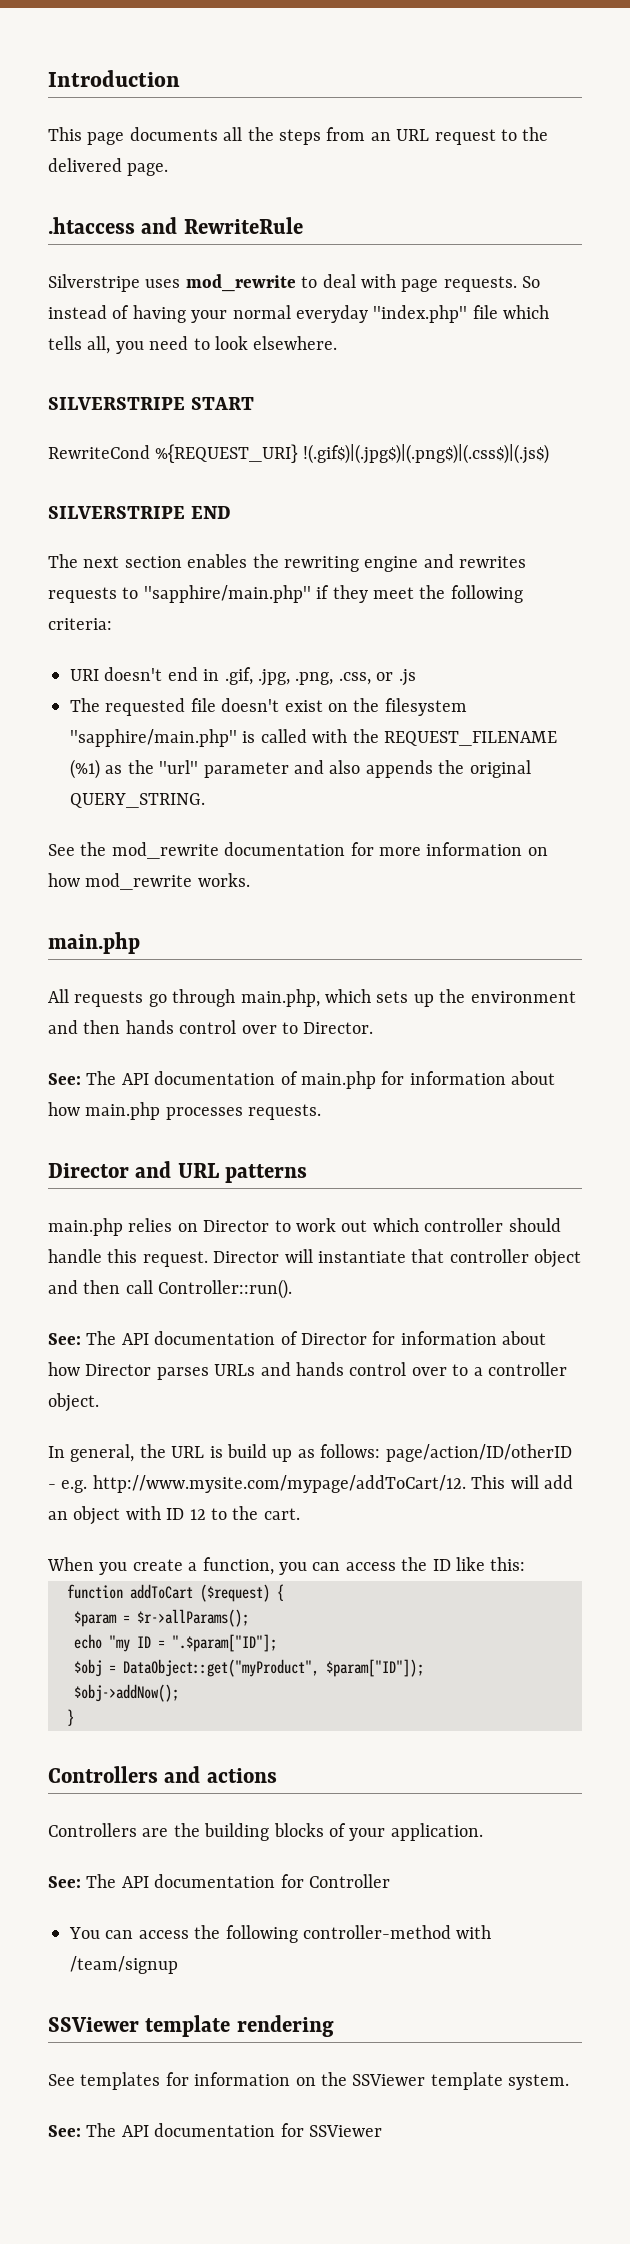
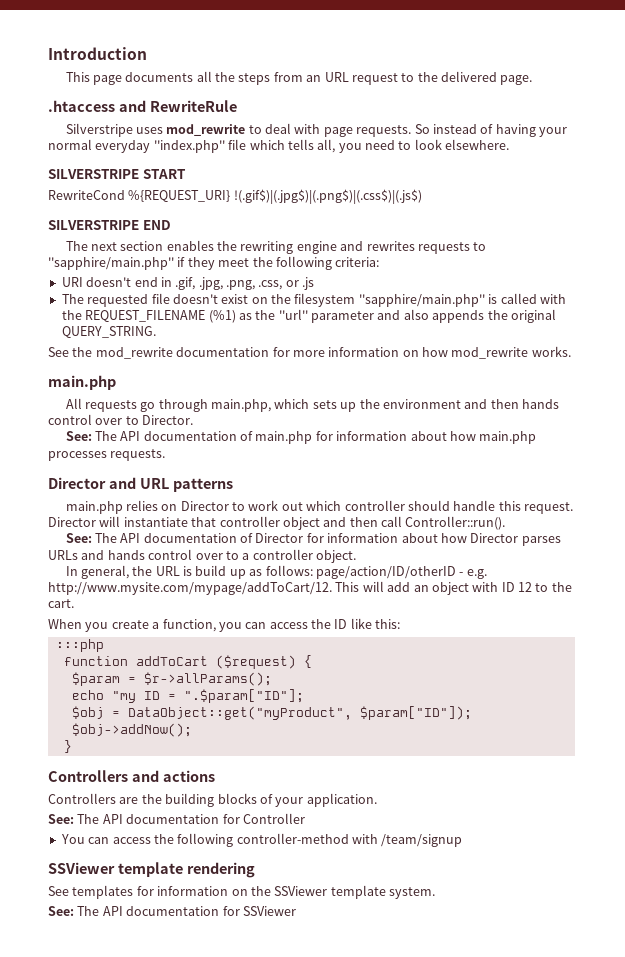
(526, 1564) none -> [55,639,104,652] // :::php

